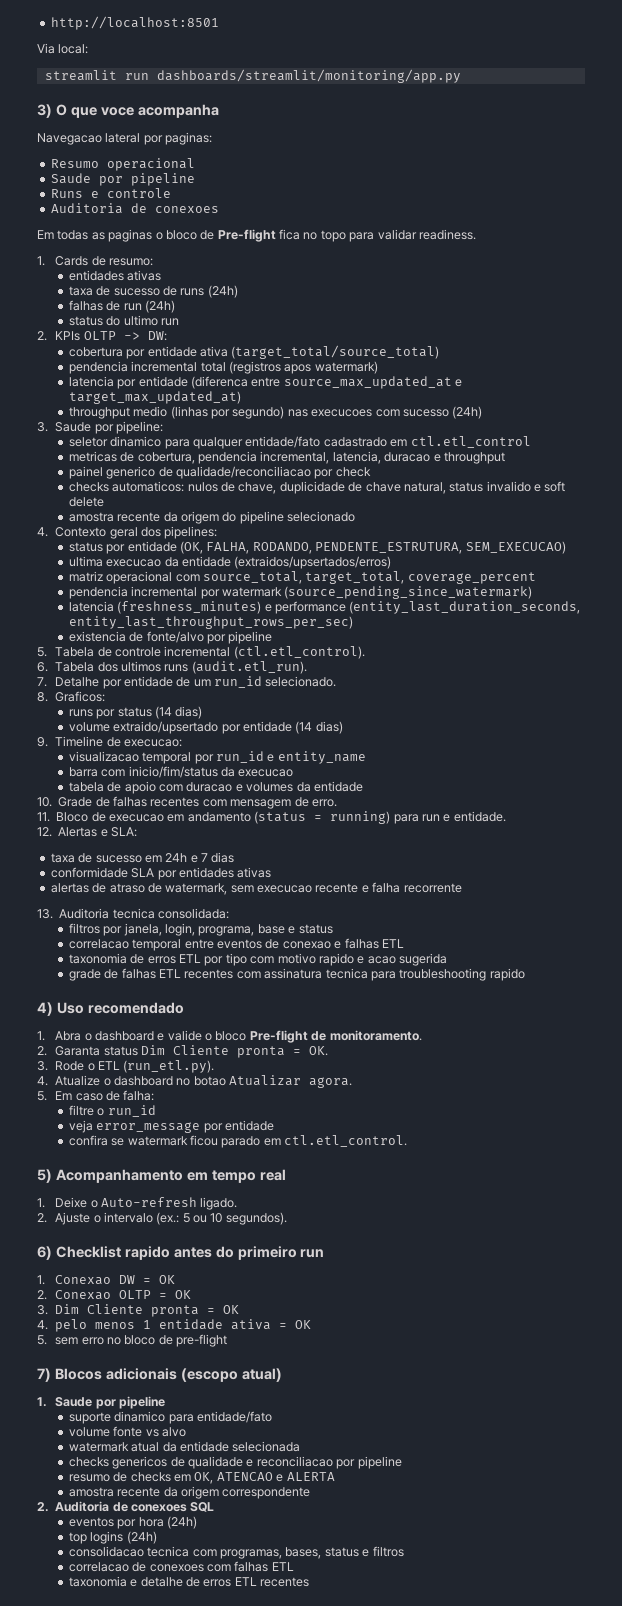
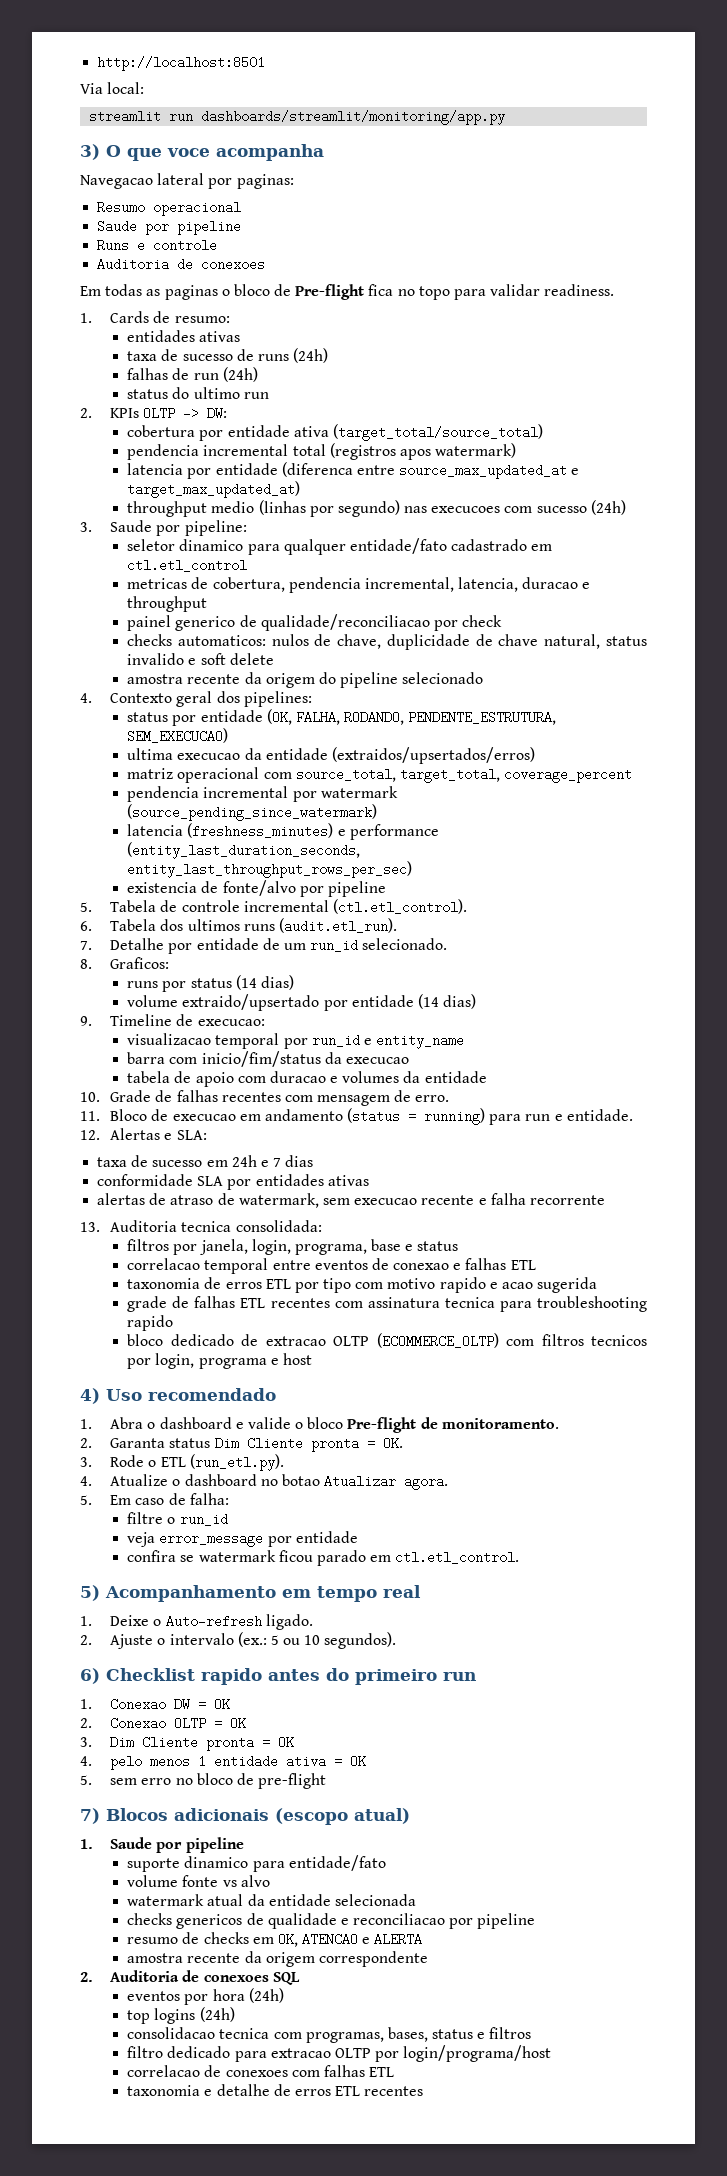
(525, 974) none -> [127,1333,647,1348] [127,1353,312,1369] // bloco dedicado de extracao OLTP (ECOMMERCE_OLTP) com filtros tecnicos por login, programa e host
(404, 1551) none -> [127,2045,552,2062] // filtro dedicado para extracao OLTP por login/programa/host

